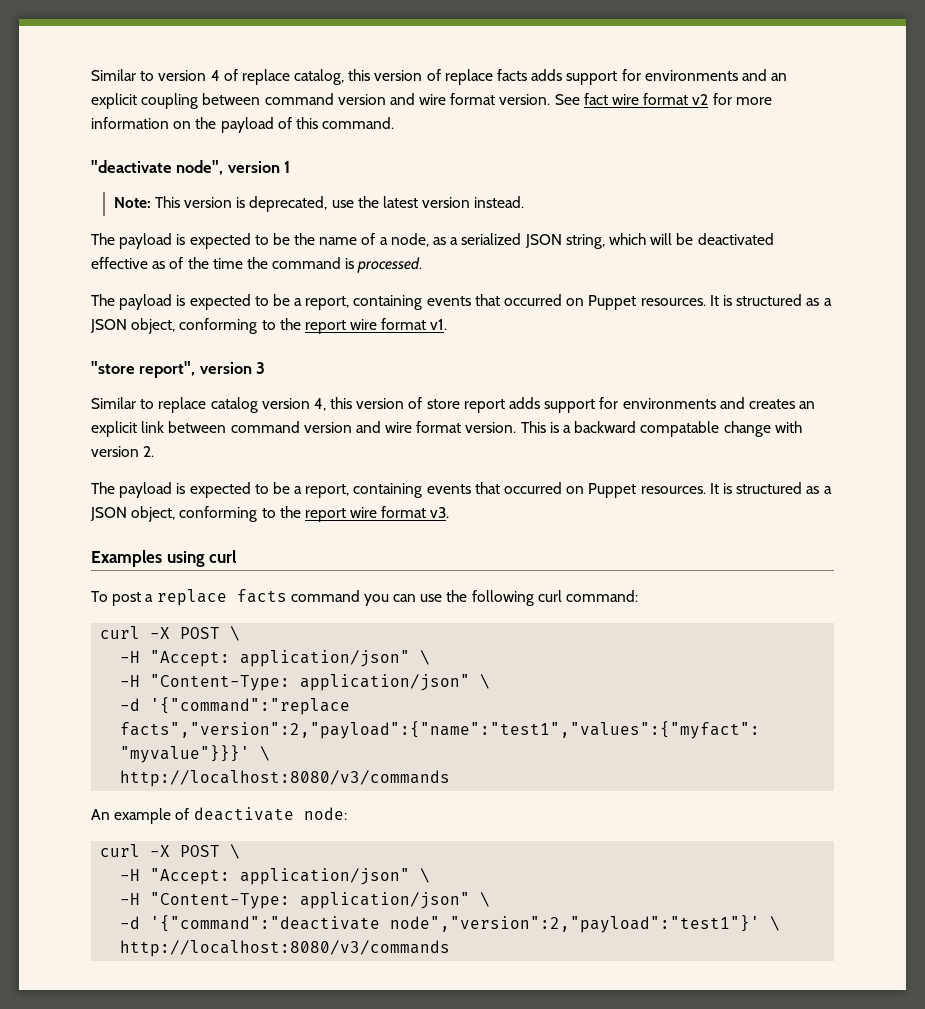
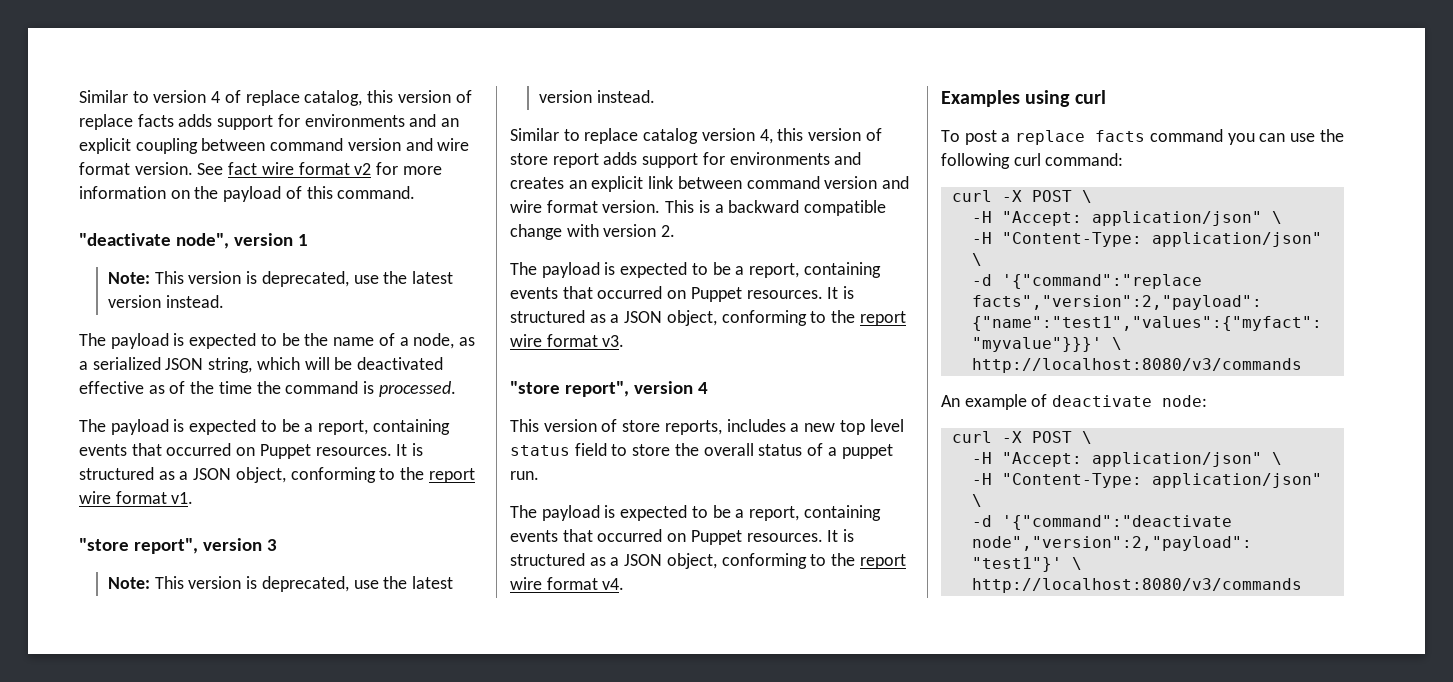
(266, 368) none -> [108,576,454,592] [539,90,655,103] // Note: This version is deprecated, use the latest version instead.
[640,421,720,437] compatable -> [804,200,887,216] compatible
(450, 512) none -> [510,381,708,397] [510,419,904,435] [510,443,893,459] [510,471,539,480] [510,505,881,521] [510,529,855,545] [510,553,906,569] [510,577,625,590] // "store report", version 4 // This version of store reports, includes a new top level status field to store the overall status of a puppet run. // The payload is expected to be a report, containing events that occurred on Puppet resources. It is structured as a JSON object, conforming to the report wire format v4.

